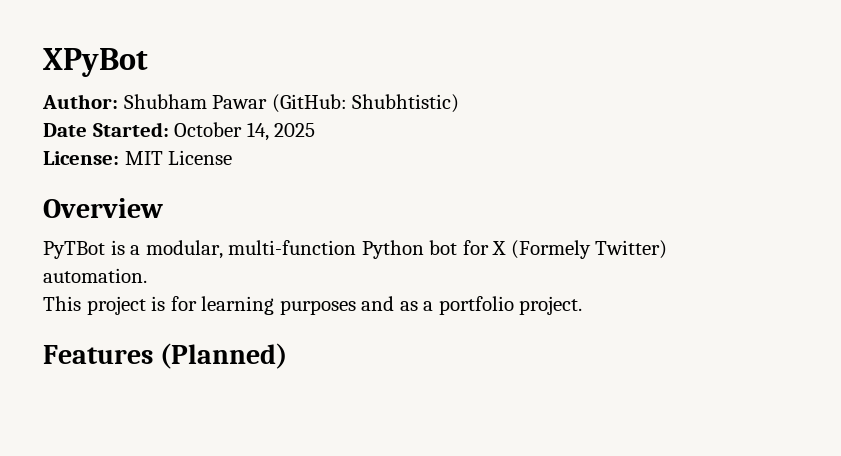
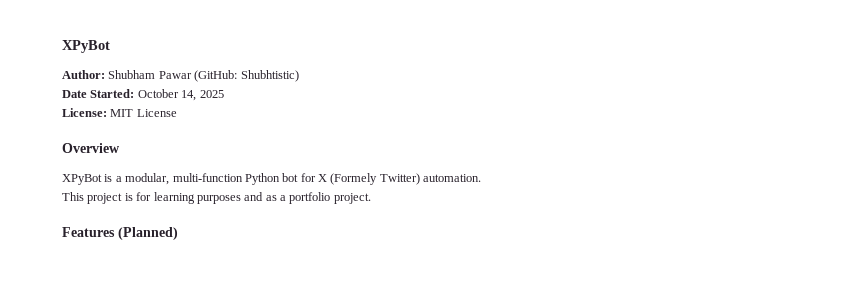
[43,241,105,259] PyTBot -> [62,174,102,185] XPyBot

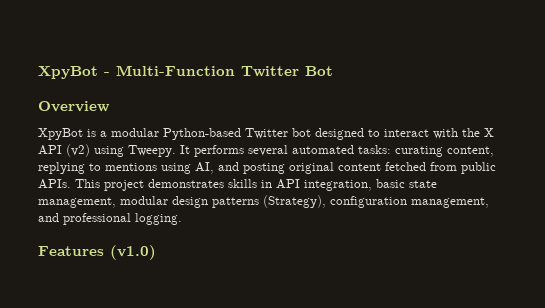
[62,40,110,53] [62,70,299,82] [62,89,224,101] [62,108,177,117] XPyBot // Author: Shubham Pawar (GitHub: Shubhtistic) // Date Started: October 14, 2025 // License: MIT License -> [38,65,333,79] XpyBot - Multi-Function Twitter Bot
[62,174,102,185] XPyBot -> [38,128,83,140] XpyBot
[125,173,482,185] [62,192,371,204] modular, multi-function Python bot for X (Formely Twitter) automation. // This project is for learning purposes and as a portfolio project. -> [111,128,494,140] [38,144,494,157] [38,162,496,174] [38,179,437,191] [38,195,489,208] [38,213,182,225] modular Python-based Twitter bot designed to interact with the X API (v2) using Tweepy. It performs several automated tasks: curating content, replying to mentions using AI, and posting original content fetched from public APIs. This project demonstrates skills in API integration, basic state management, modular design patterns (Strategy), configuration management, and professional logging.
[118,227,178,240] (Planned) -> [110,245,156,260] (v1.0)

